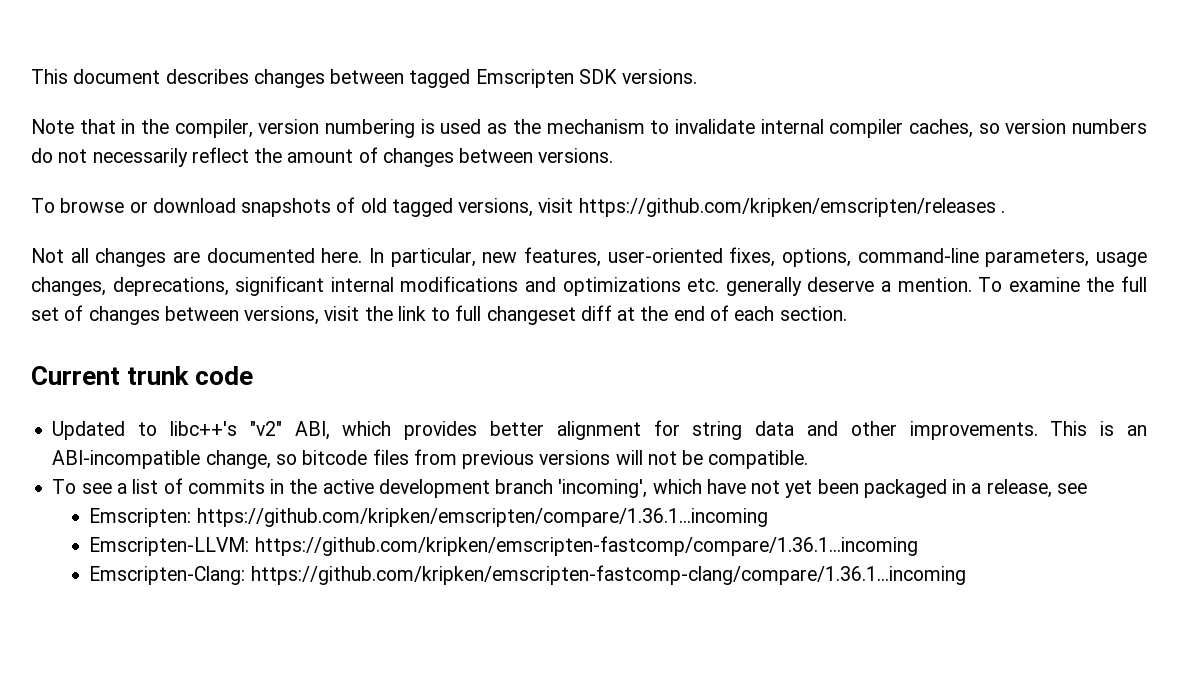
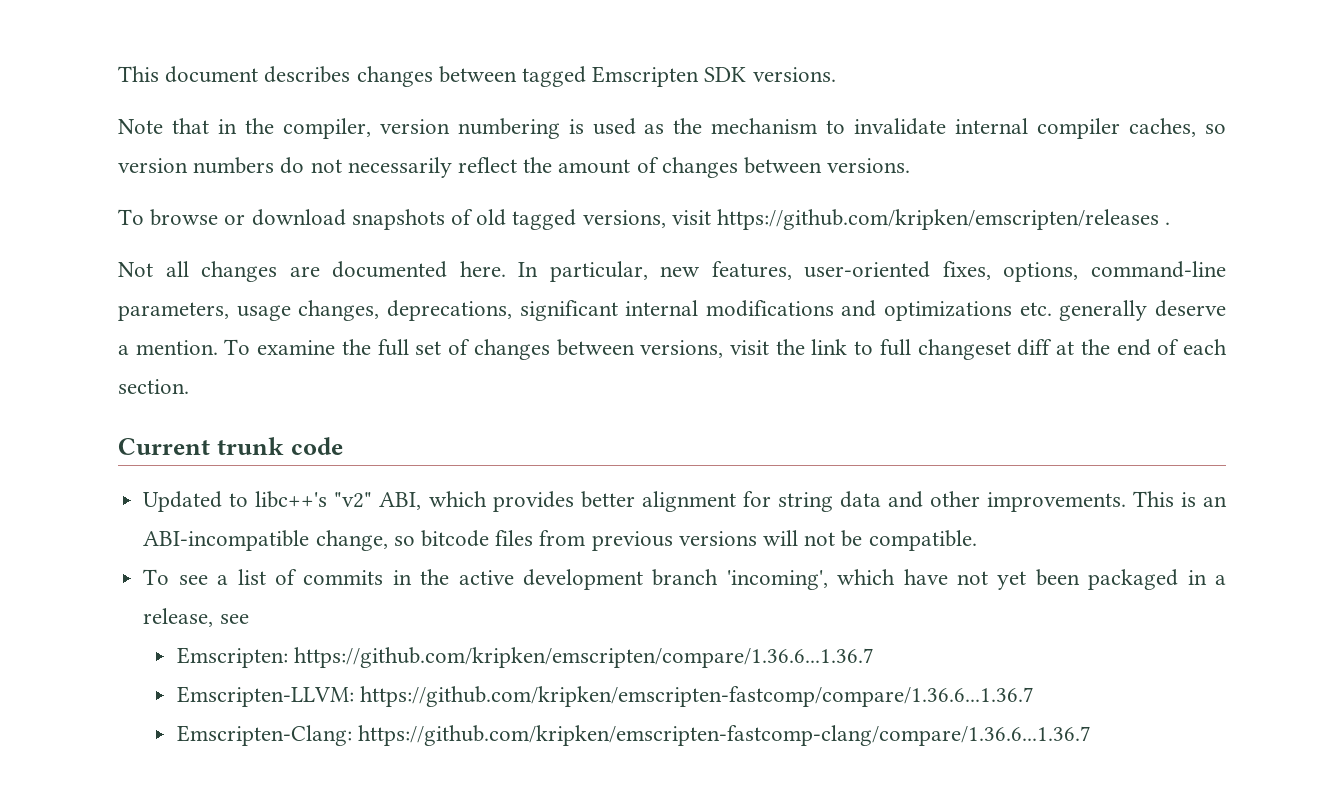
[196,508,768,527] https://github.com/kripken/emscripten/compare/1.36.1...incoming -> [294,647,875,668] https://github.com/kripken/emscripten/compare/1.36.6...1.36.7
[254,536,918,556] https://github.com/kripken/emscripten-fastcomp/compare/1.36.1...incoming -> [360,686,1035,707] https://github.com/kripken/emscripten-fastcomp/compare/1.36.6...1.36.7
[250,565,966,585] https://github.com/kripken/emscripten-fastcomp-clang/compare/1.36.1...incoming -> [358,725,1092,746] https://github.com/kripken/emscripten-fastcomp-clang/compare/1.36.6...1.36.7

